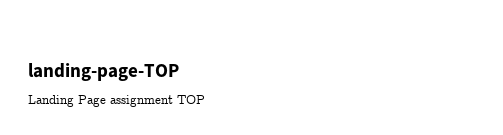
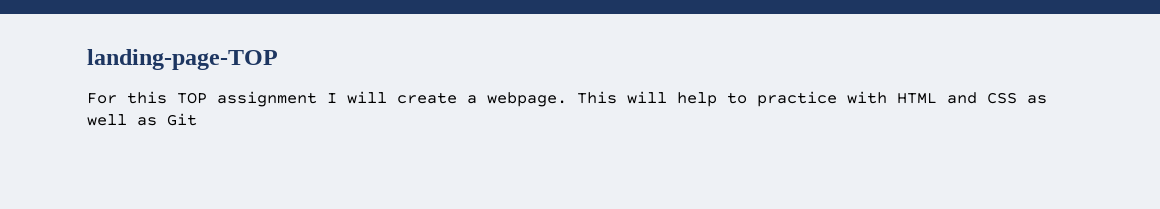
[28,95,205,107] Landing Page assignment TOP -> [87,91,1047,107] [87,113,197,126] For this TOP assignment I will create a webpage. This will help to practice with HTML and CSS as well as Git

